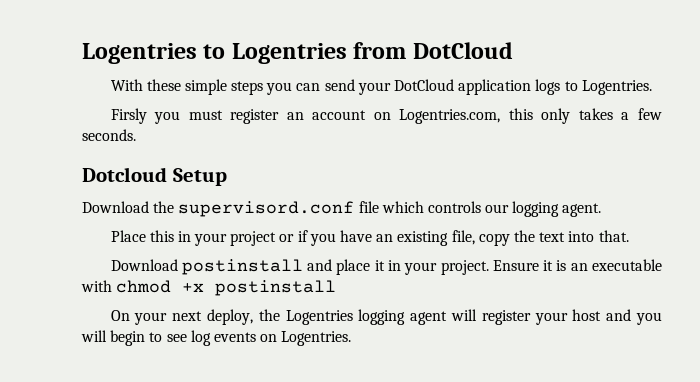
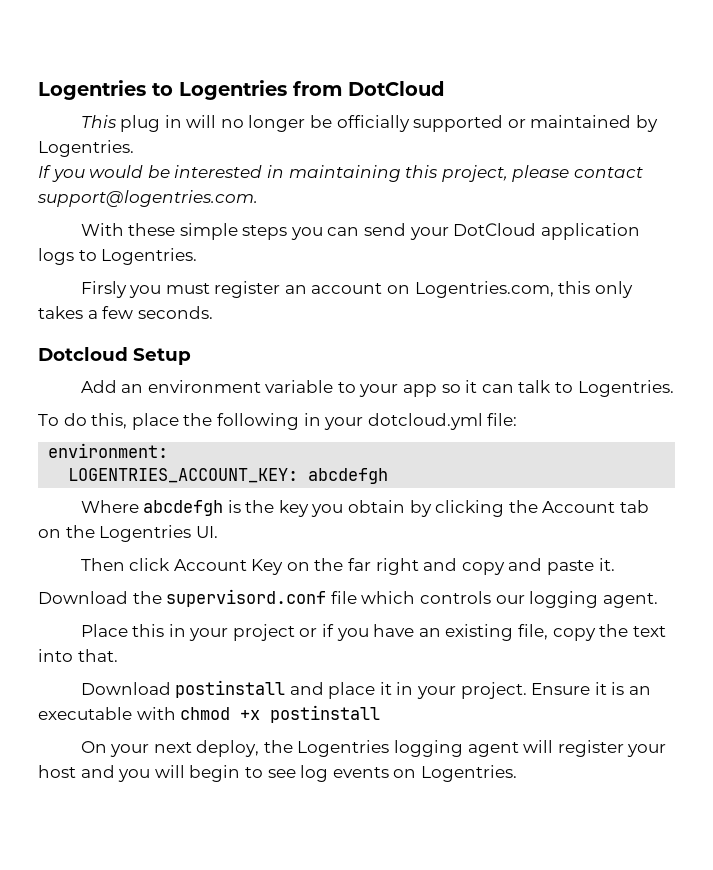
(513, 50) none -> [80,115,659,132] [38,140,134,157] [38,165,643,182] [37,190,258,207] // This plug in will no longer be officially supported or maintained by Logentries. // If you would be interested in maintaining this project, please contact support@logentries.com.
(227, 177) none -> [80,380,674,397] [38,413,518,430] [48,443,169,458] [68,468,389,484] [80,500,650,517] [38,525,218,542] [80,558,615,575] // Add an environment variable to your app so it can talk to Logentries. // To do this, place the following in your dotcloud.yml file: // environment: // LOGENTRIES_ACCOUNT_KEY: abcdefgh // Where abcdefgh is the key you obtain by clicking the Account tab on the Logentries UI. // Then click Account Key on the far right and copy and paste it.

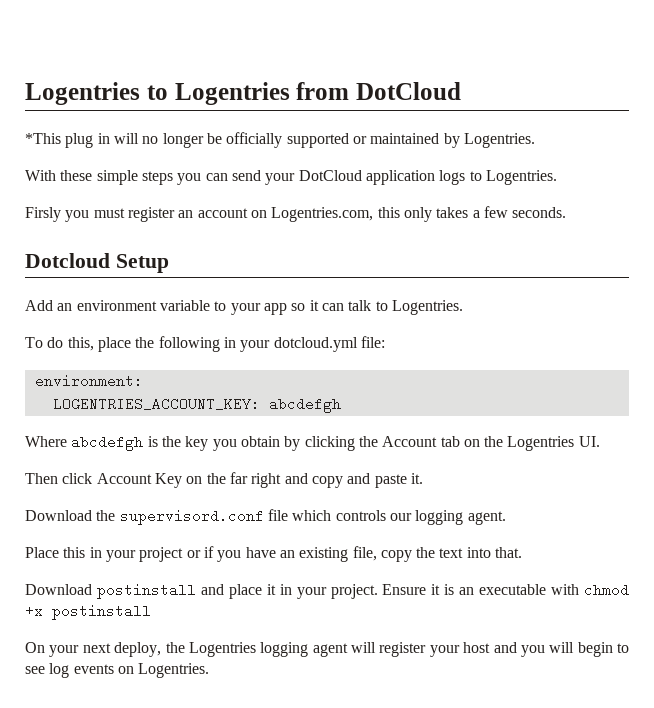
[80,115,116,128] This -> [25,133,61,144] *This
[38,165,643,182] [37,190,258,207] // If you would be interested in maintaining this project, please contact support@logentries.com. -> (535, 140) none

